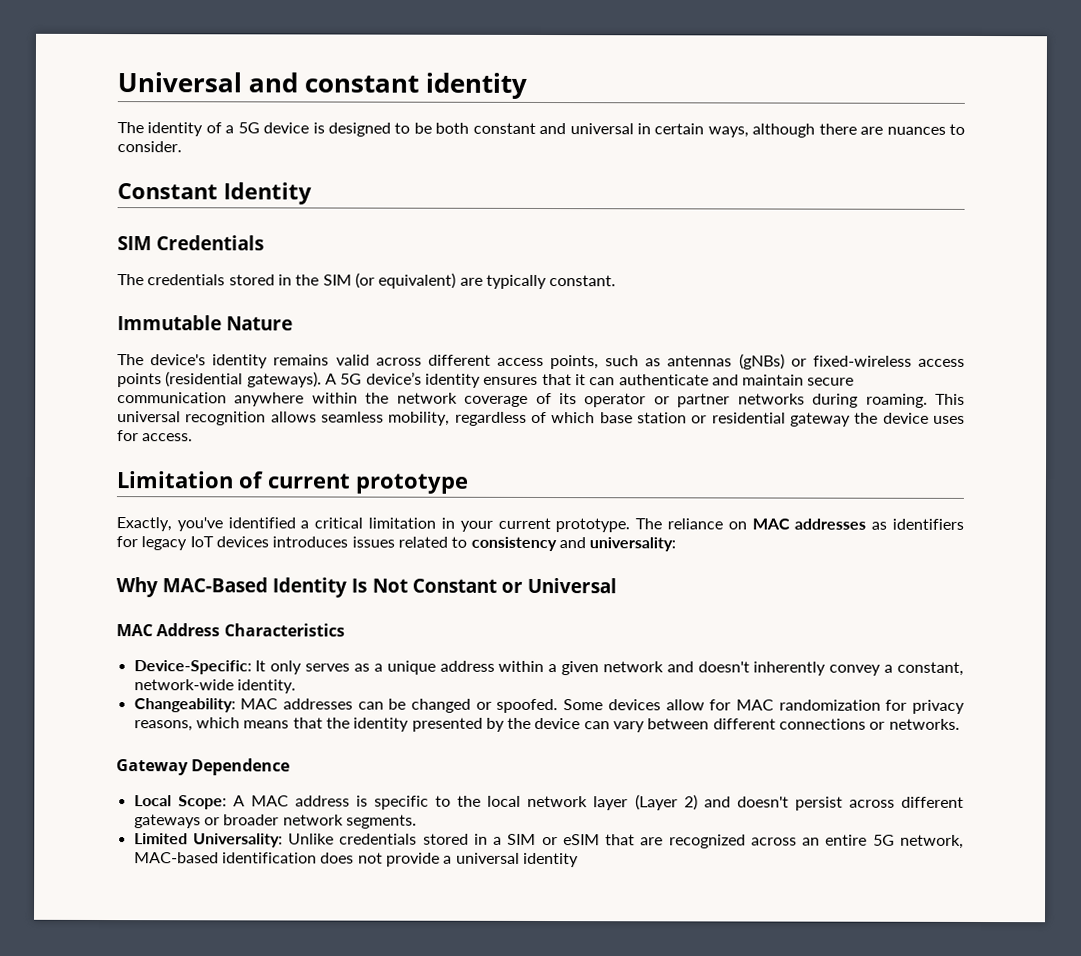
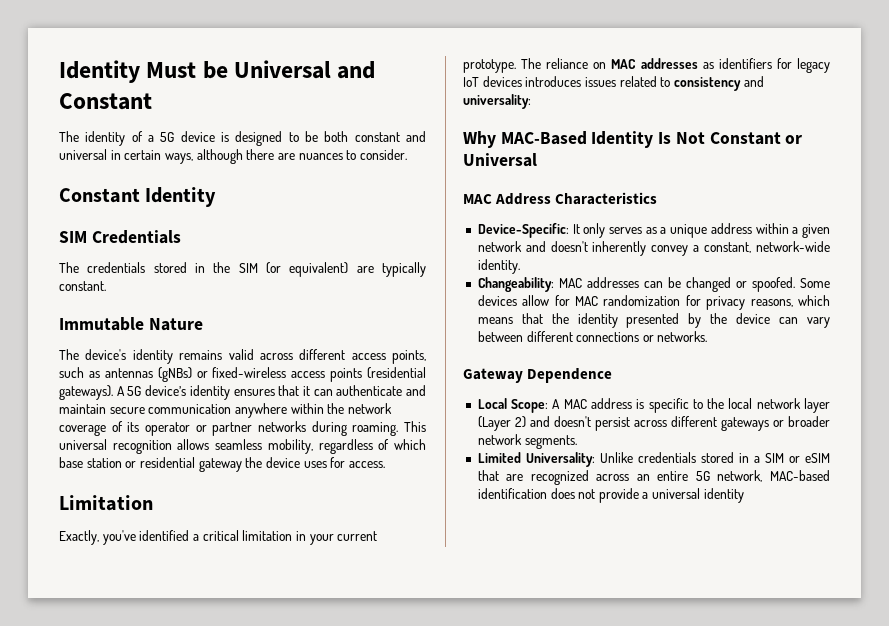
[117,72,527,99] Universal and constant identity -> [59,60,376,83] [59,93,152,110] Identity Must be Universal and Constant
[238,471,469,494] of current prototype -> (153, 503) none

